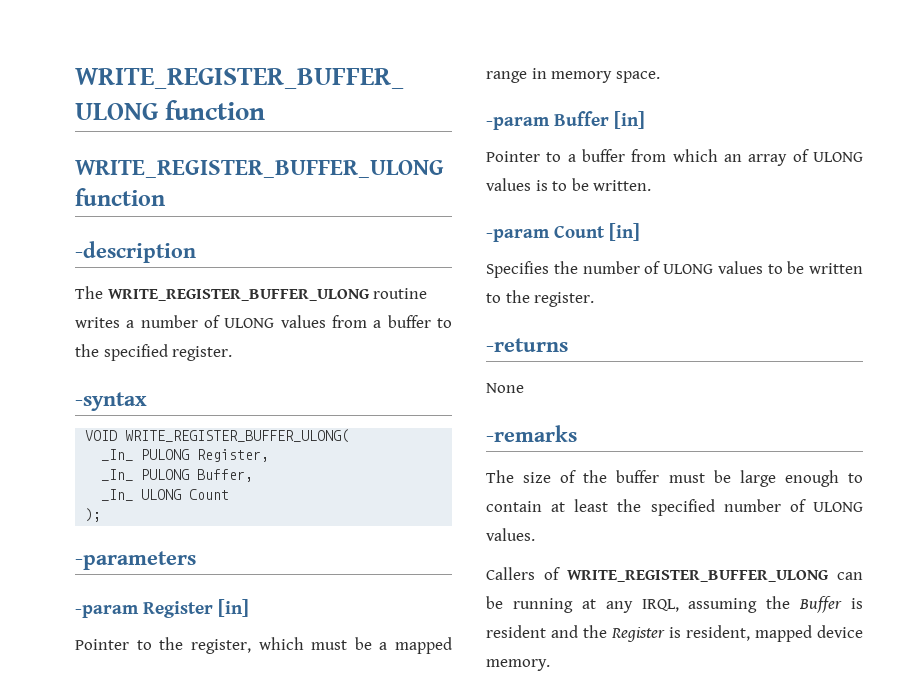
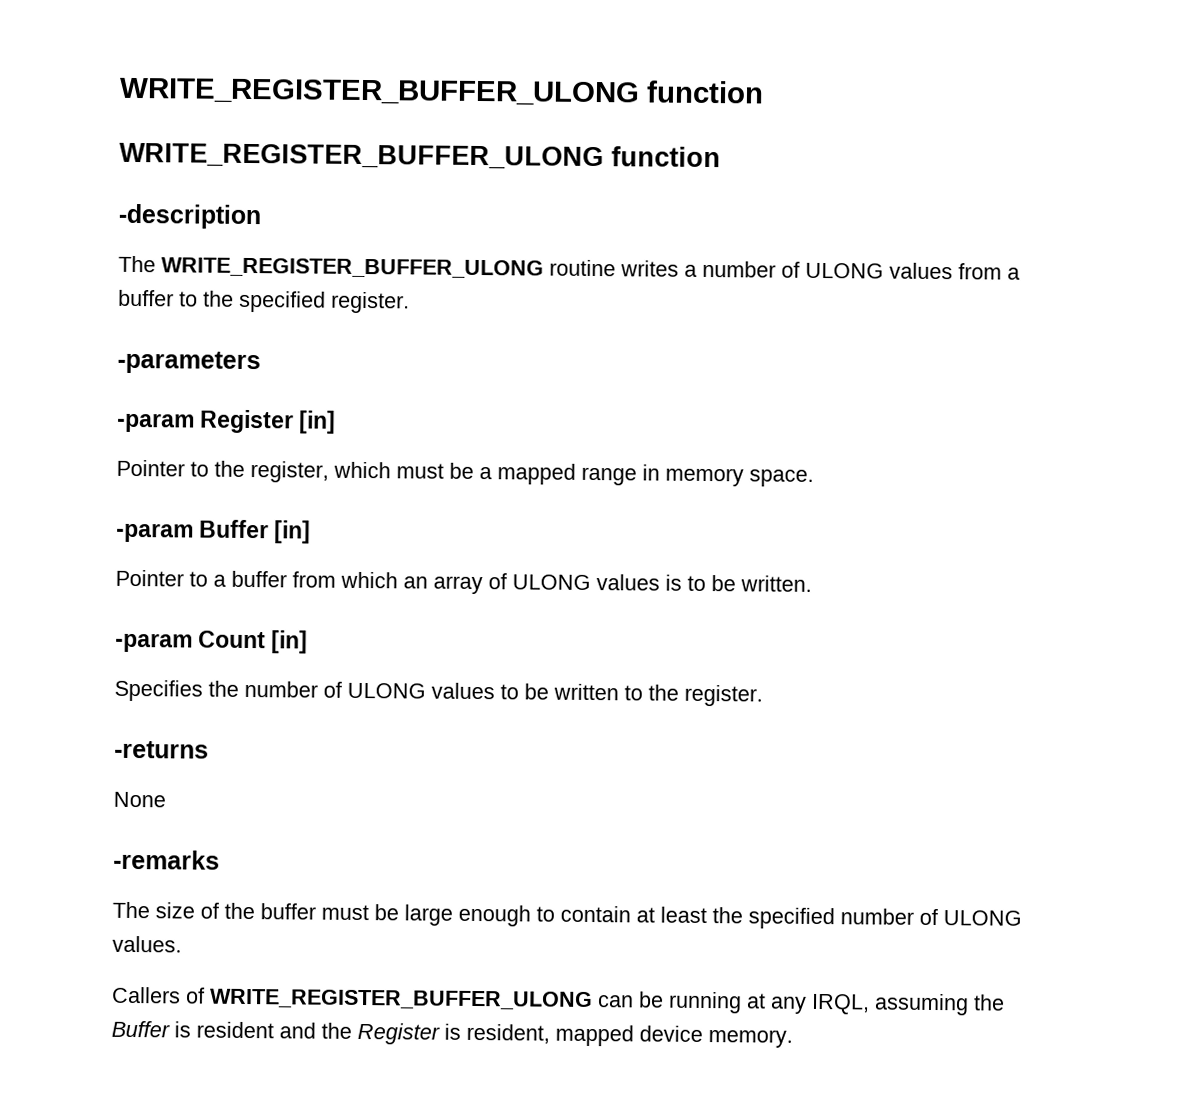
[75,392,147,411] [85,429,350,443] [101,449,270,462] [101,469,254,482] [101,489,230,501] [85,508,102,522] // -syntax // VOID WRITE_REGISTER_BUFFER_ULONG( // _In_ PULONG Register, // _In_ PULONG Buffer, // _In_ ULONG Count // ); -> (410, 302) none

